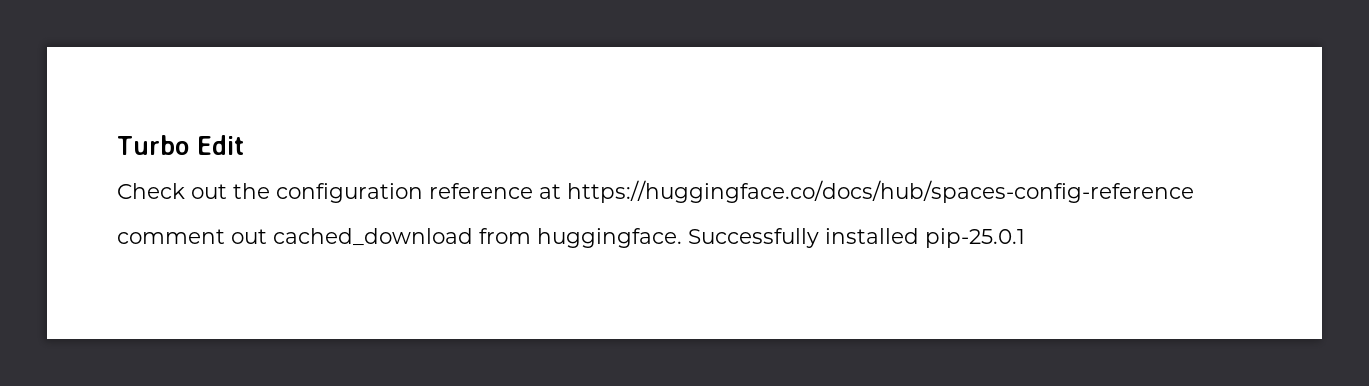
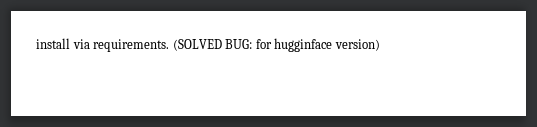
[117,135,244,155] [117,180,1194,203] [117,228,1025,248] Turbo Edit // Check out the configuration reference at https://huggingface.co/docs/hub/spaces-config-reference // comment out cached_download from huggingface. Successfully installed pip-25.0.1 -> [36,38,380,52] install via requirements. (SOLVED BUG: for hugginface version)

